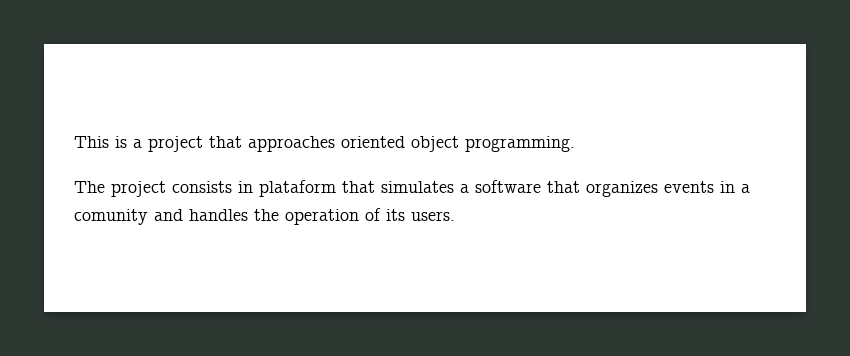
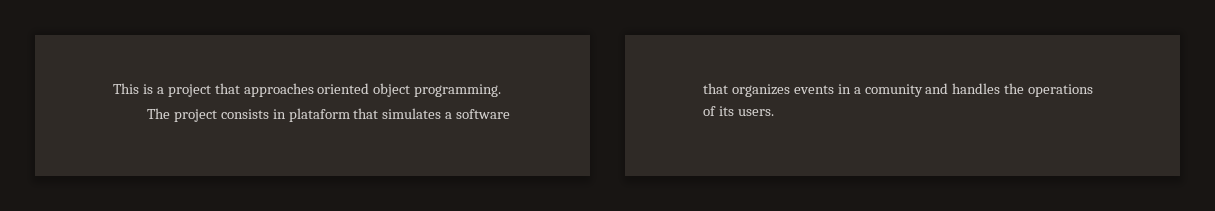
[285,209,359,225] operation -> [1028,84,1094,97] operations

